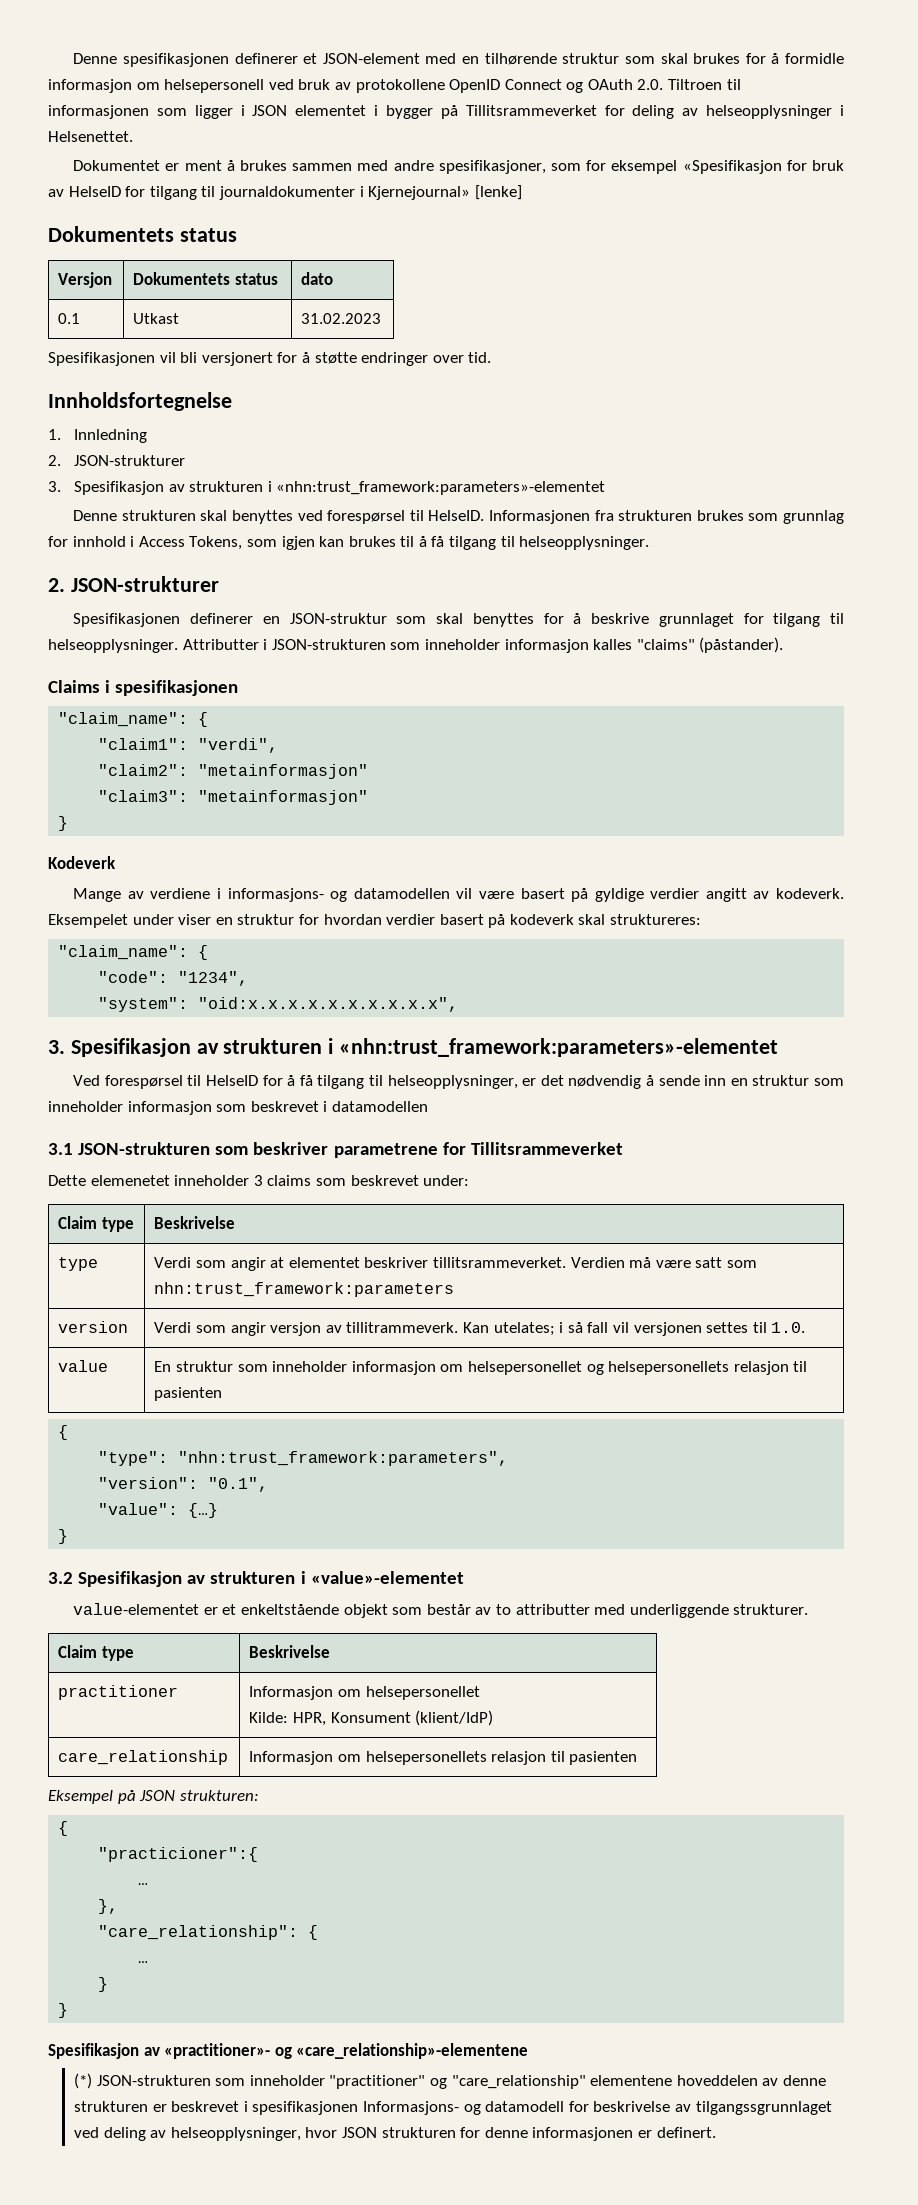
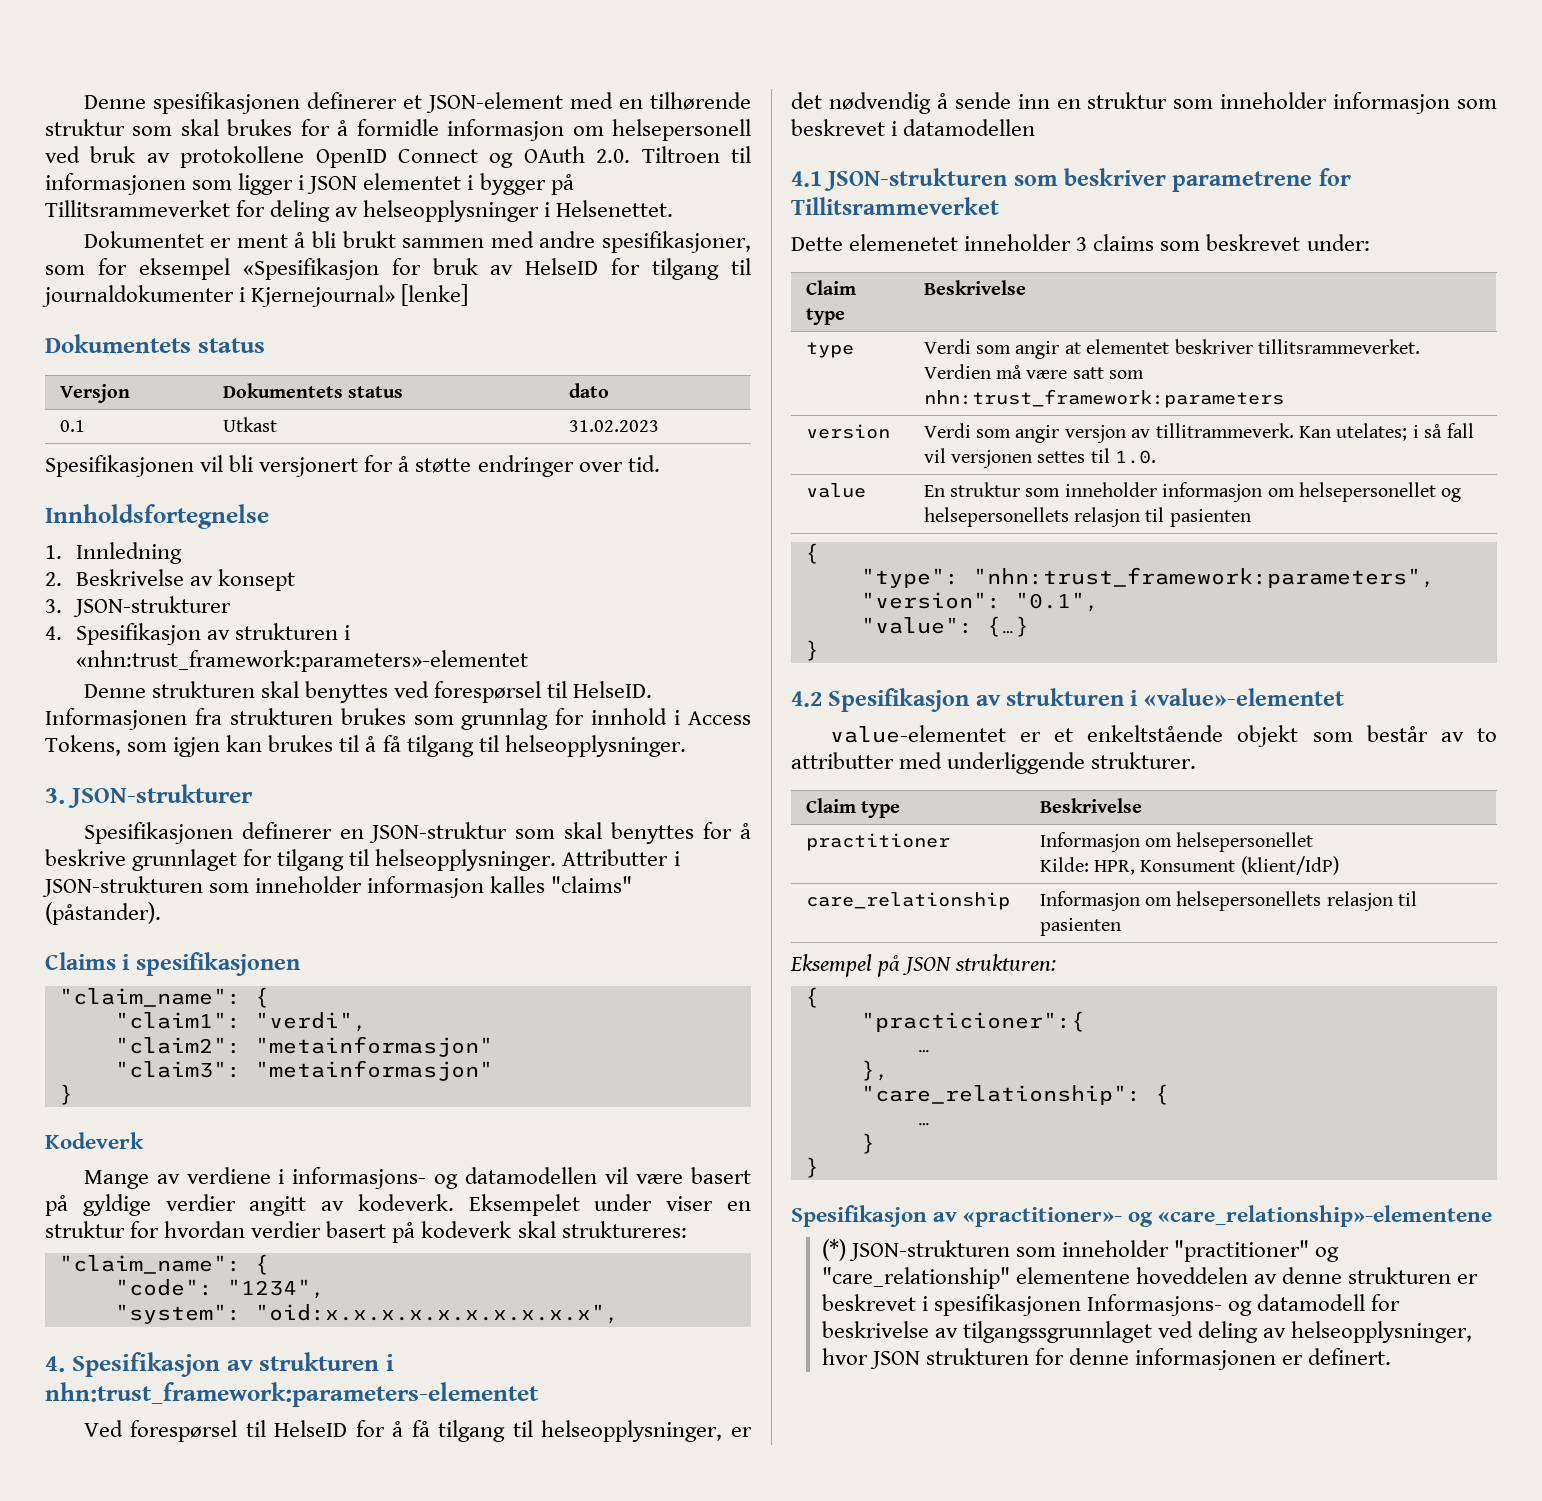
[240,160,288,171] brukes -> [312,231,396,248] bli brukt
[74,455,186,466] [48,481,61,492] JSON-strukturer // 3. -> [75,569,296,591] [45,596,231,617] [45,626,62,640] Beskrivelse av konsept // 3. JSON-strukturer // 4.
[48,578,65,592] 2. -> [45,788,65,804] 3.
[48,1038,779,1057] 3. Spesifikasjon av strukturen i «nhn:trust_framework:parameters»-elementet -> [45,1352,394,1377] [45,1382,539,1407] 4. Spesifikasjon av strukturen i nhn:trust_framework:parameters-elementet
[48,1143,73,1155] 3.1 -> [791,171,822,187] 4.1
[48,1572,73,1584] 3.2 -> [791,691,822,707] 4.2

